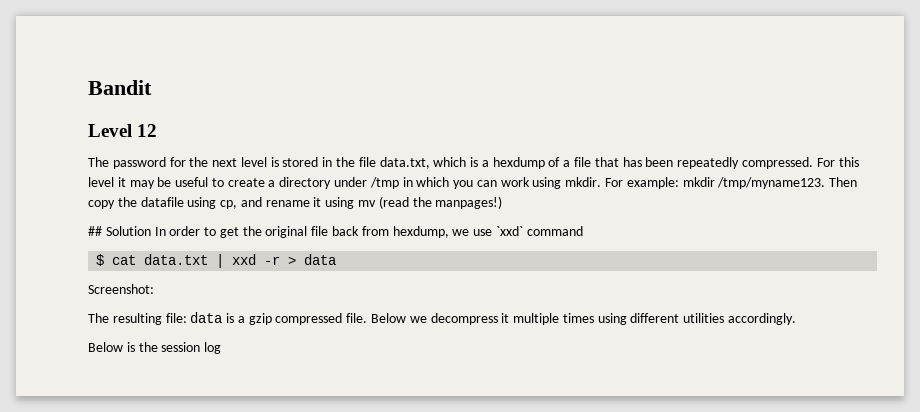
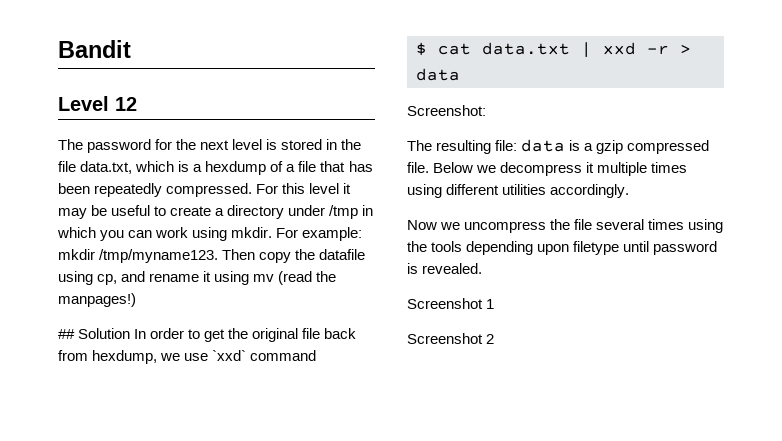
[88,342,222,354] Below is the session log -> [407,219,724,233] [407,241,718,255] [407,263,483,274] [407,298,495,309] [407,333,495,344] Now we uncompress the file several times using the tools depending upon filetype until password is revealed. // Screenshot 1 // Screenshot 2

